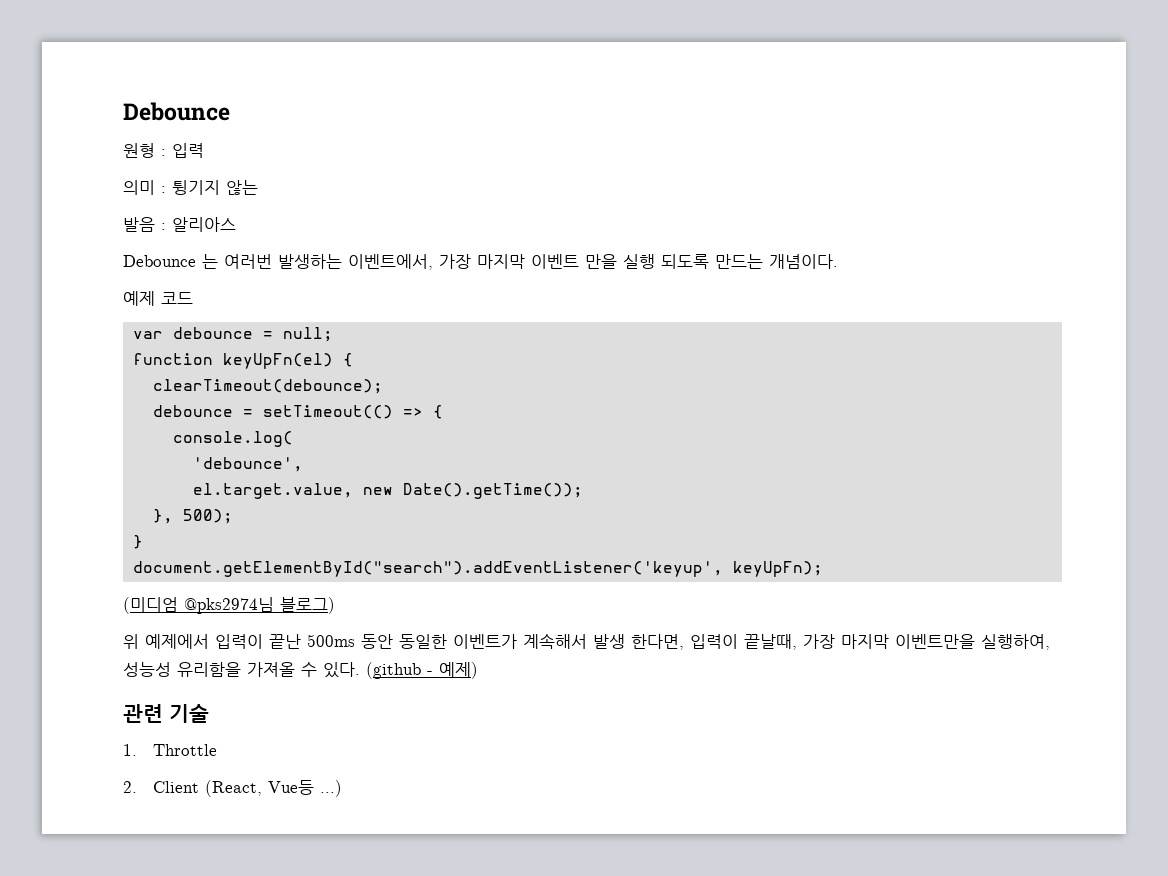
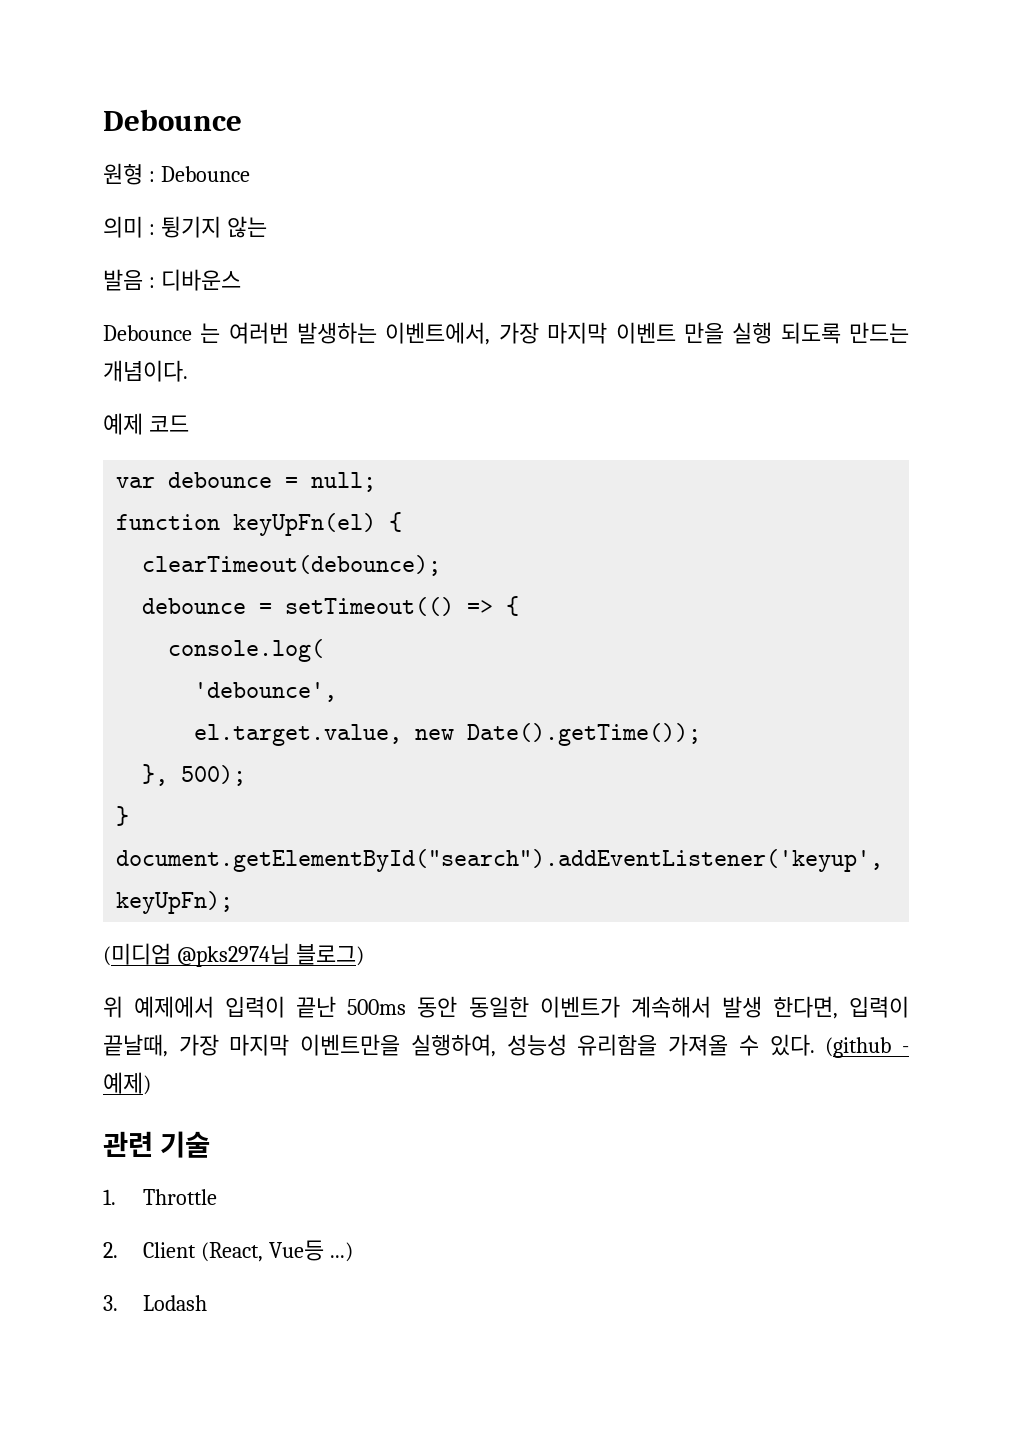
[172,143,204,158] 입력 -> [160,166,250,182] Debounce
[172,217,236,232] 알리아스 -> [160,269,241,291] 디바운스
(343, 788) none -> [103,1295,207,1311] // 3. Lodash

